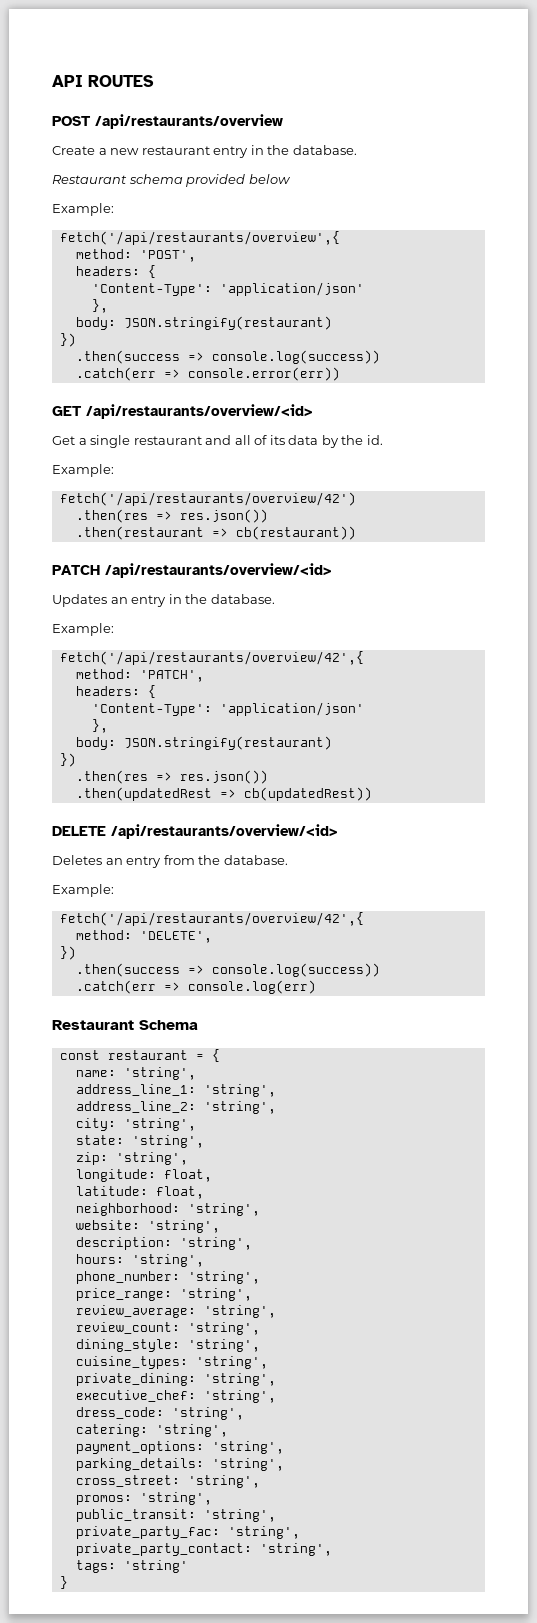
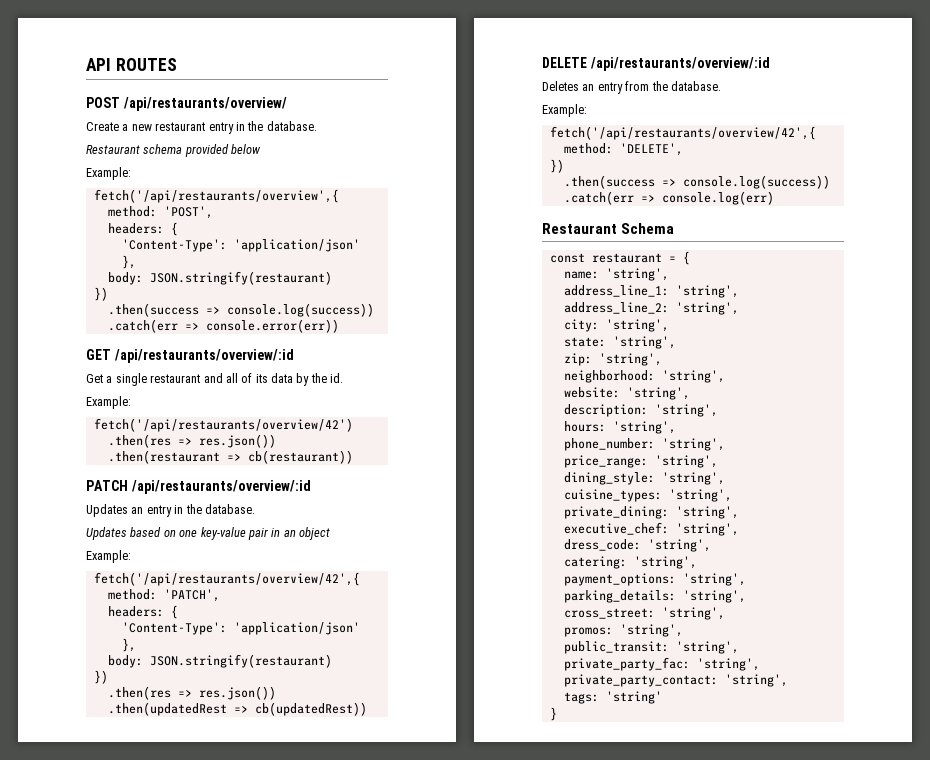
[95,114,283,129] /api/restaurants/overview -> [123,97,287,111] /api/restaurants/overview/
[86,404,313,419] /api/restaurants/overview/<id> -> [114,349,294,363] /api/restaurants/overview/:id
[105,563,332,578] /api/restaurants/overview/<id> -> [131,480,311,494] /api/restaurants/overview/:id
(275, 599) none -> [86,527,330,540] // Updates based on one key-value pair in an object
[111,824,338,839] /api/restaurants/overview/<id> -> [590,57,770,71] /api/restaurants/overview/:id
[75,1169,212,1182] [75,1186,204,1199] // longitude: float, // latitude: float, -> (662, 359) none
[75,1305,276,1318] [75,1322,260,1335] // review_average: 'string', // review_count: 'string', -> (718, 461) none

